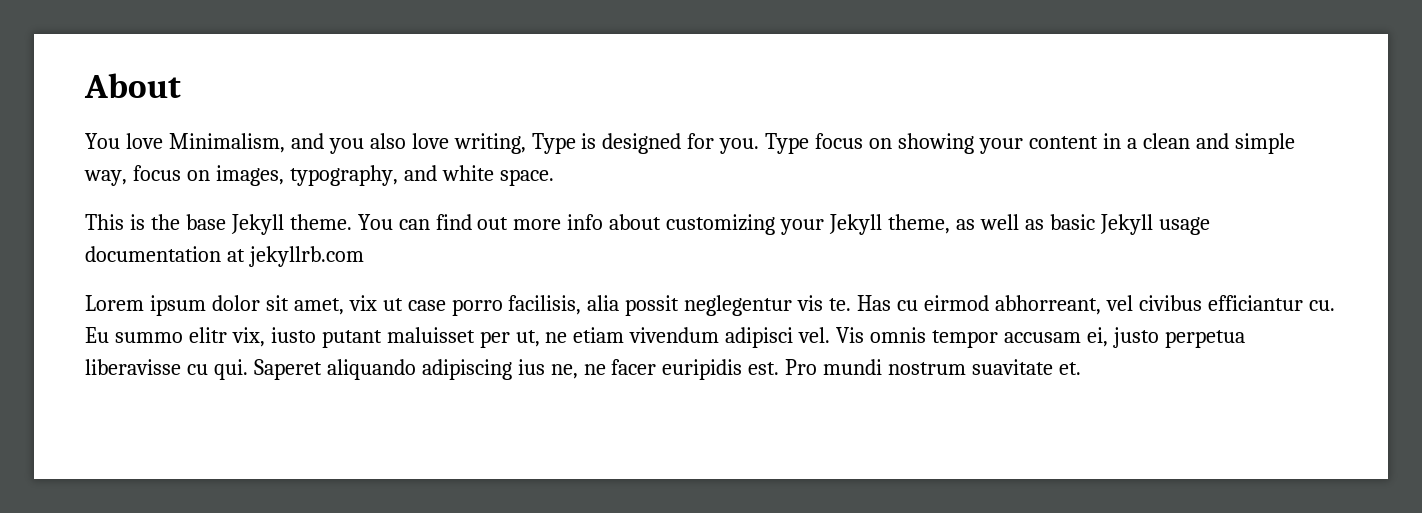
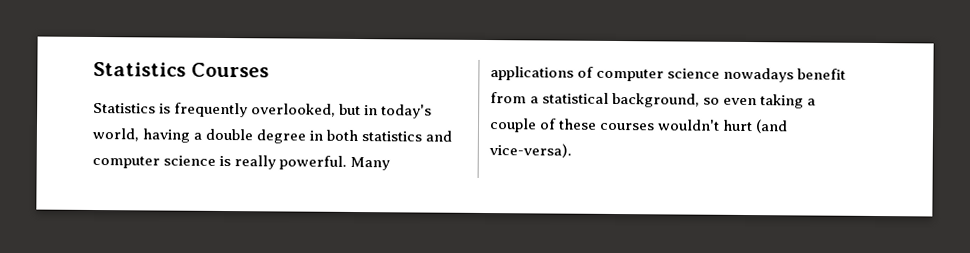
[84,73,181,98] [85,133,1295,154] [84,165,554,186] [85,214,1210,235] [85,246,364,267] [85,295,1335,316] [85,327,1245,348] [85,359,1082,380] About // You love Minimalism, and you also love writing, Type is designed for you. Type focus on showing your content in a clean and simple way, focus on images, typography, and white space. // This is the base Jekyll theme. You can find out more info about customizing your Jekyll theme, as well as basic Jekyll usage documentation at jekyllrb.com // Lorem ipsum dolor sit amet, vix ut case porro facilisis, alia possit neglegentur vis te. Has cu eirmod abhorreant, vel civibus efficiantur cu. Eu summo elitr vix, iusto putant maluisset per ut, ne etiam vivendum adipisci vel. Vis omnis tempor accusam ei, justo perpetua liberavisse cu qui. Saperet aliquando adipiscing ius ne, ne facer euripidis est. Pro mundi nostrum suavitate et. -> [93,61,269,78] [93,102,433,119] [92,127,453,144] [92,155,391,171] [490,66,847,83] [490,92,817,109] [489,118,789,134] [489,143,572,158] Statistics Courses // Statistics is frequently overlooked, but in today's world, having a double degree in both statistics and computer science is really powerful. Many applications of computer science nowadays benefit from a statistical background, so even taking a couple of these courses wouldn't hurt (and vice-versa).

